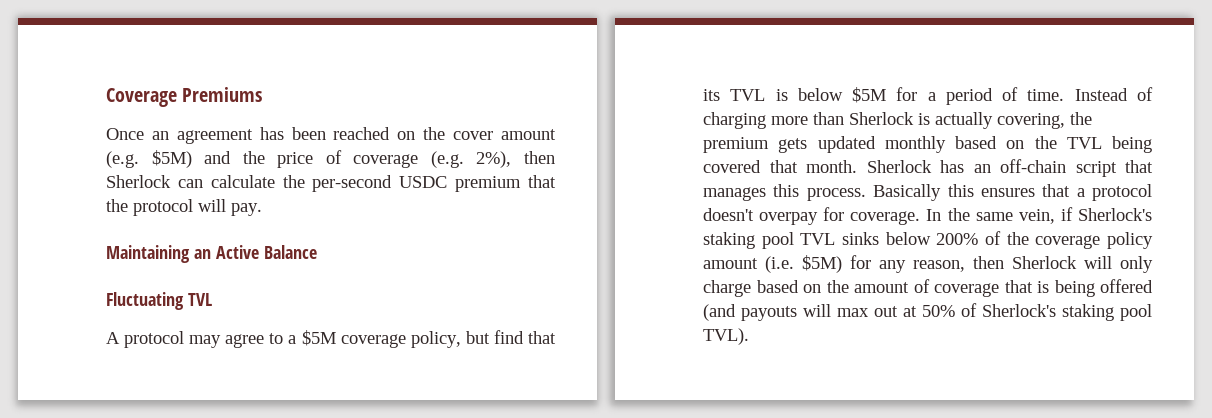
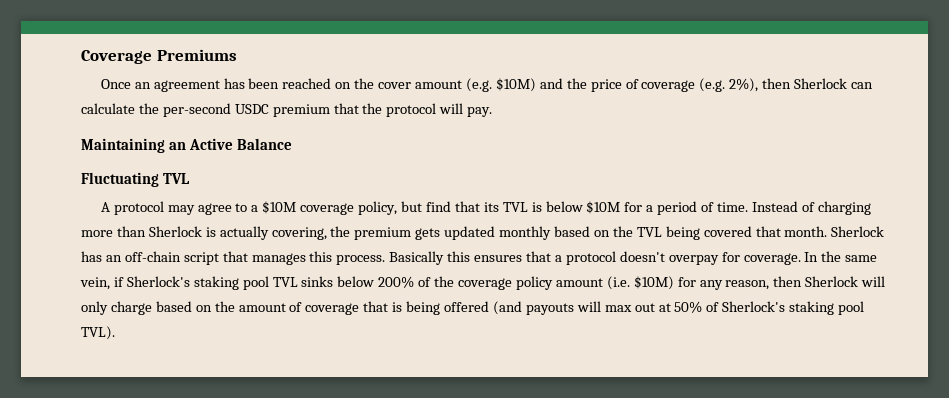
[151,150,192,168] $5M) -> [495,78,536,92] $10M)
[301,330,336,346] $5M -> [262,201,297,214] $10M
[852,87,887,103] $5M -> [586,201,621,214] $10M
[802,255,842,273] $5M) -> [633,276,674,290] $10M)

